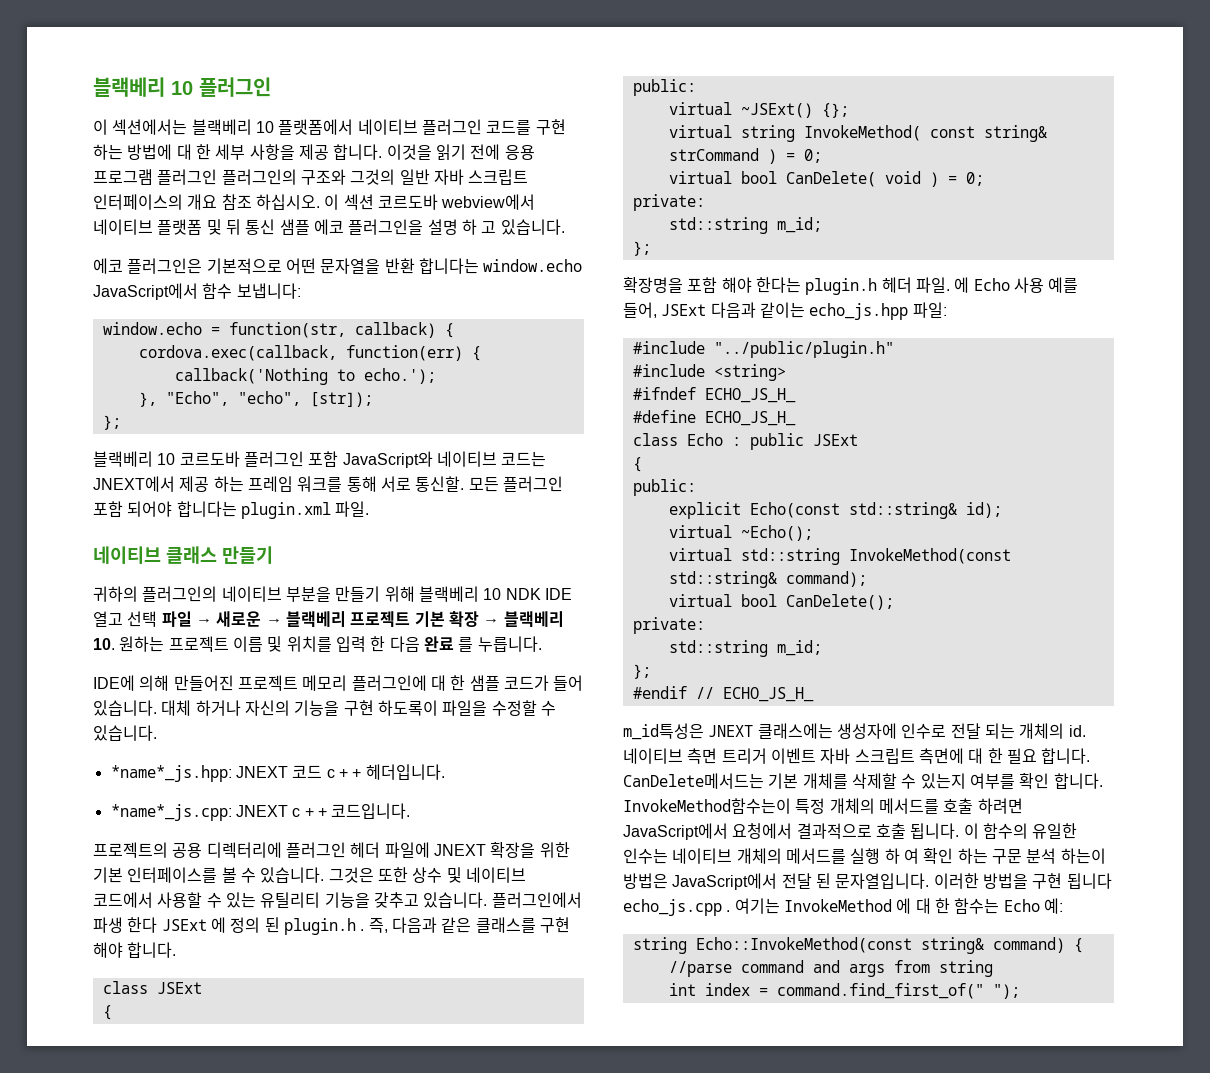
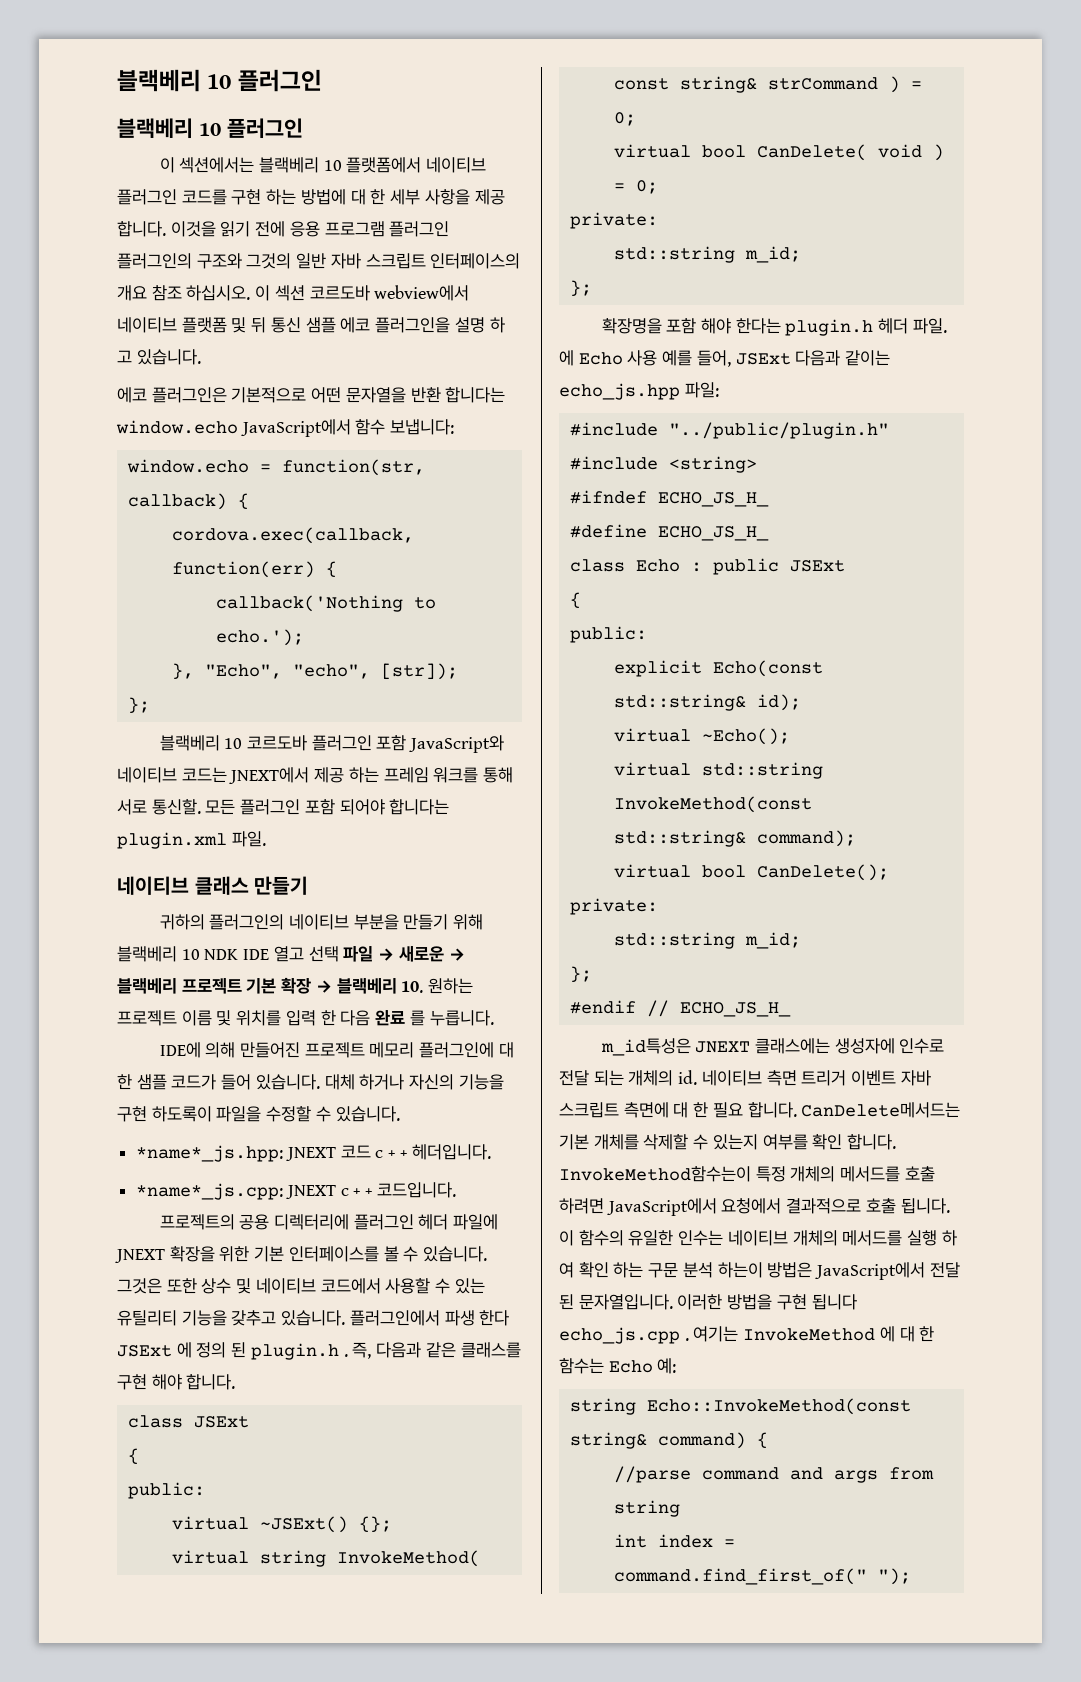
[93,77,271,97] 블랙베리 10 플러그인 -> [117,69,322,92] [117,118,303,139] 블랙베리 10 플러그인 // 블랙베리 10 플러그인

